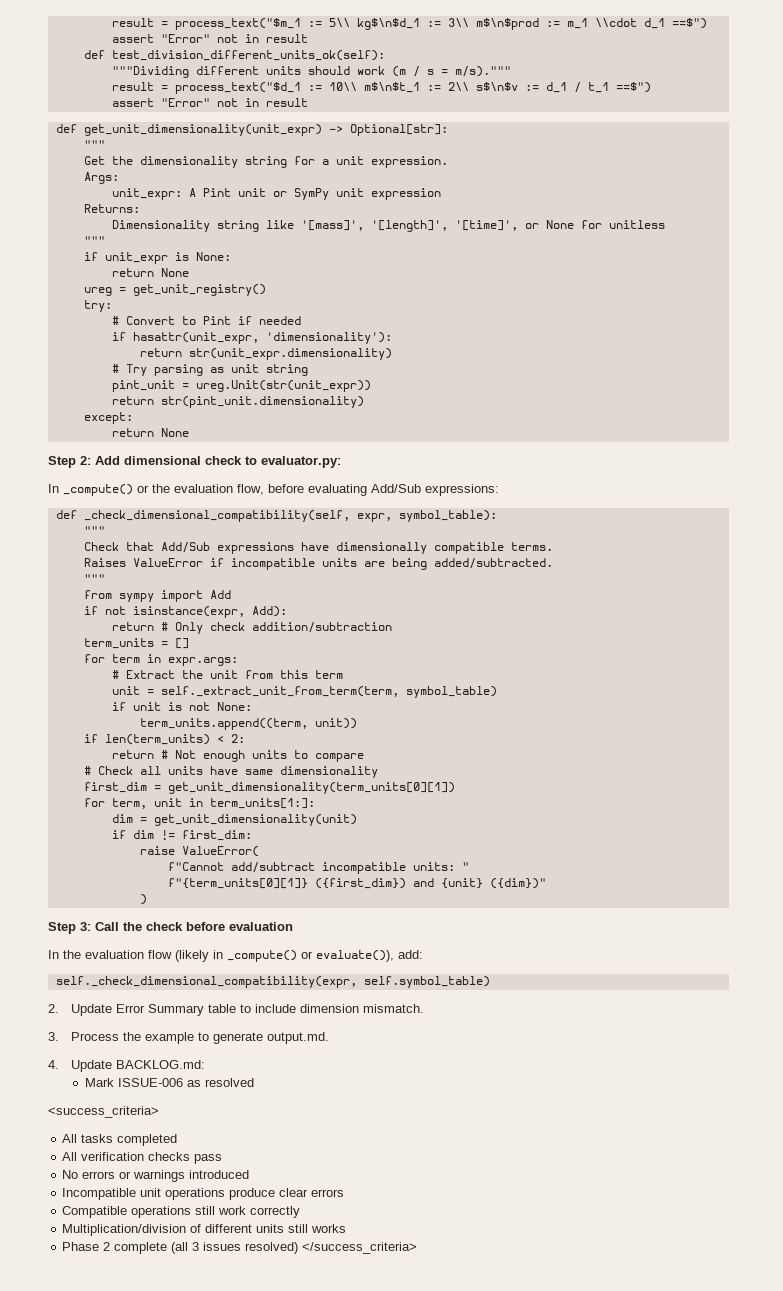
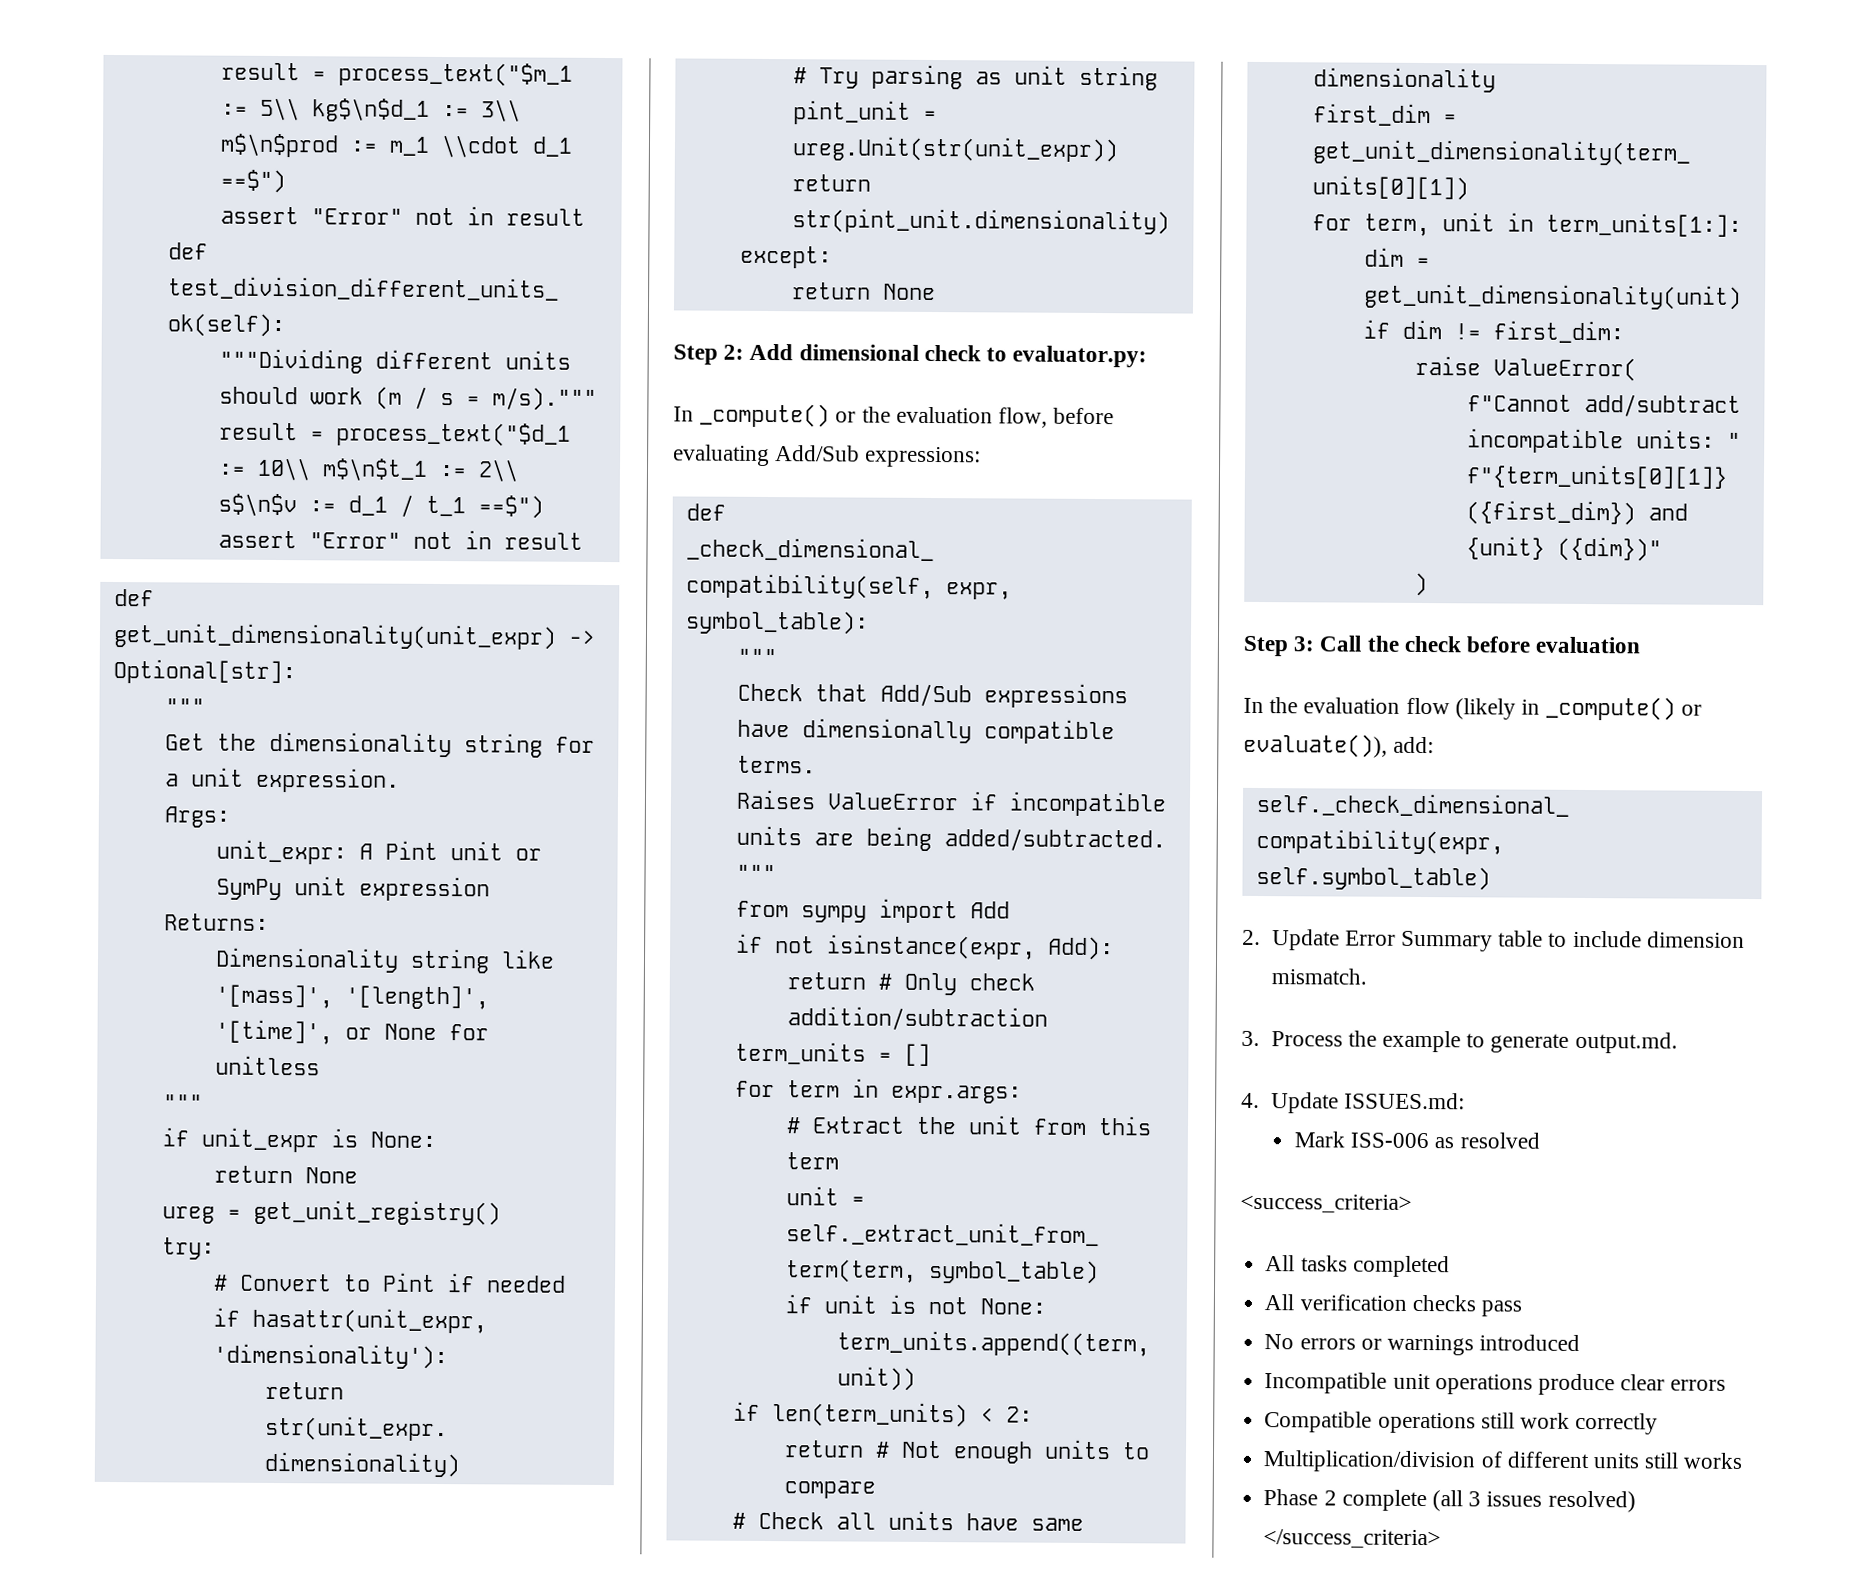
[115,1060,205,1069] BACKLOG.md: -> [1343,1092,1465,1110] ISSUES.md:
[117,1078,183,1087] ISSUE-006 -> [1350,1132,1430,1149] ISS-006

